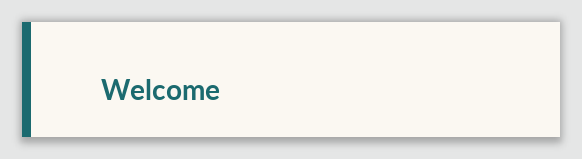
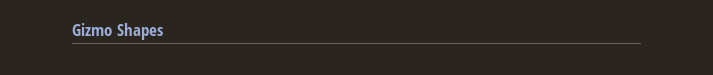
[101,79,220,100] Welcome -> [72,23,163,40] Gizmo Shapes

